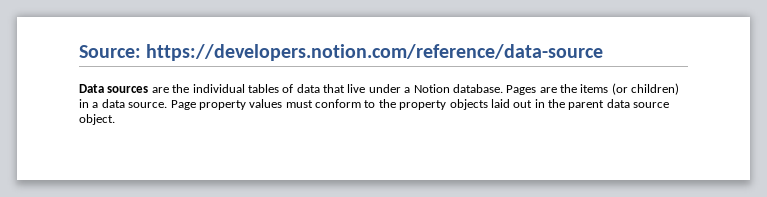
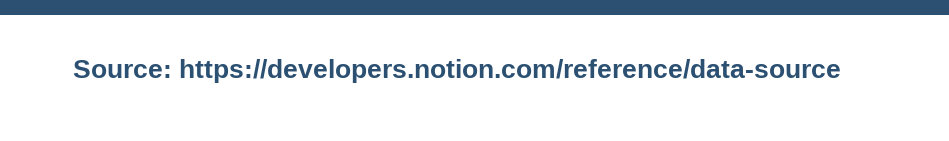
[79,83,680,95] [79,99,670,110] [79,114,115,125] // Data sources are the individual tables of data that live under a Notion database. Pages are the items (or children) in a data source. Page property values must conform to the property objects laid out in the parent data source object. -> (842, 71) none

